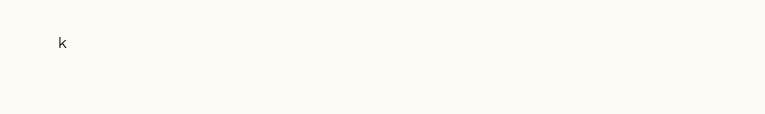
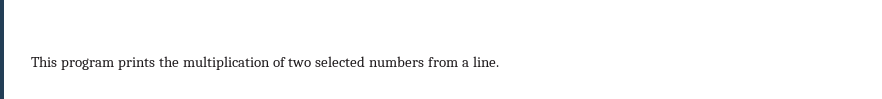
[58,37,67,48] k -> [31,56,500,70] This program prints the multiplication of two selected numbers from a line.

